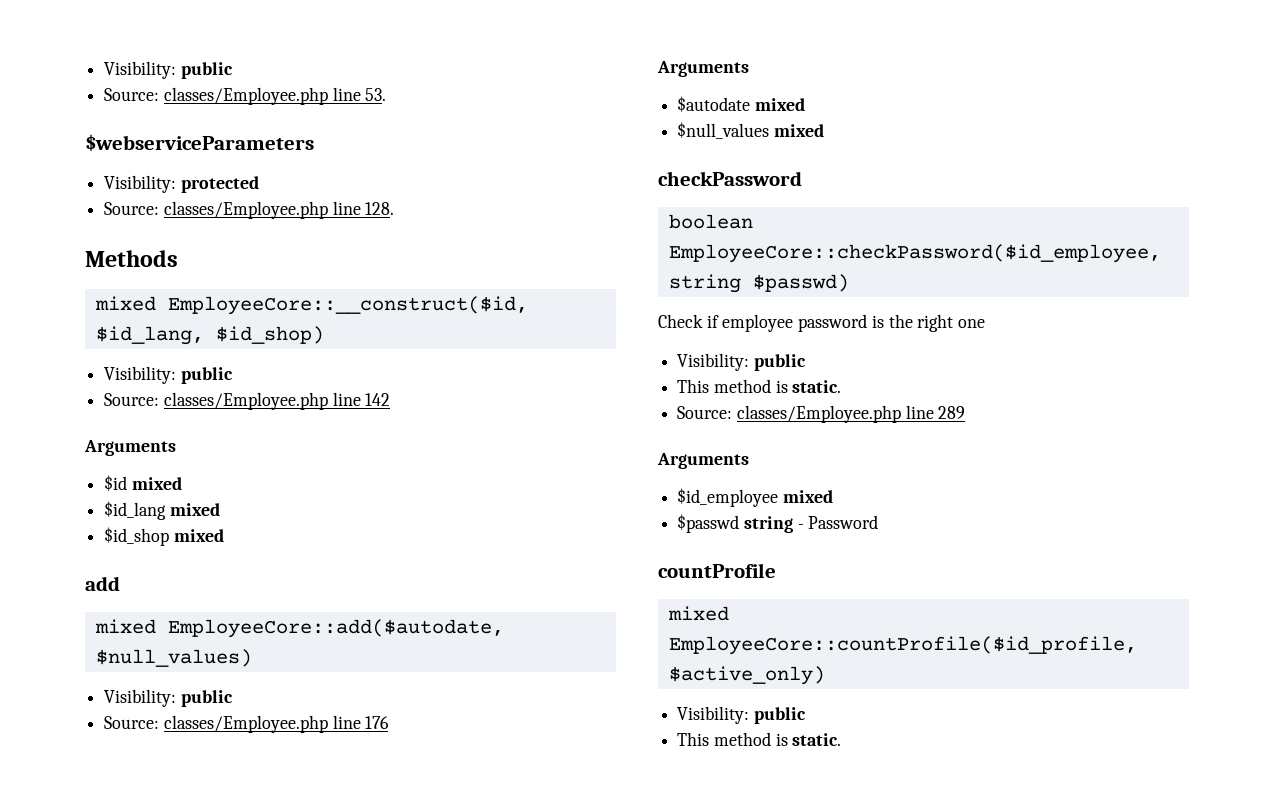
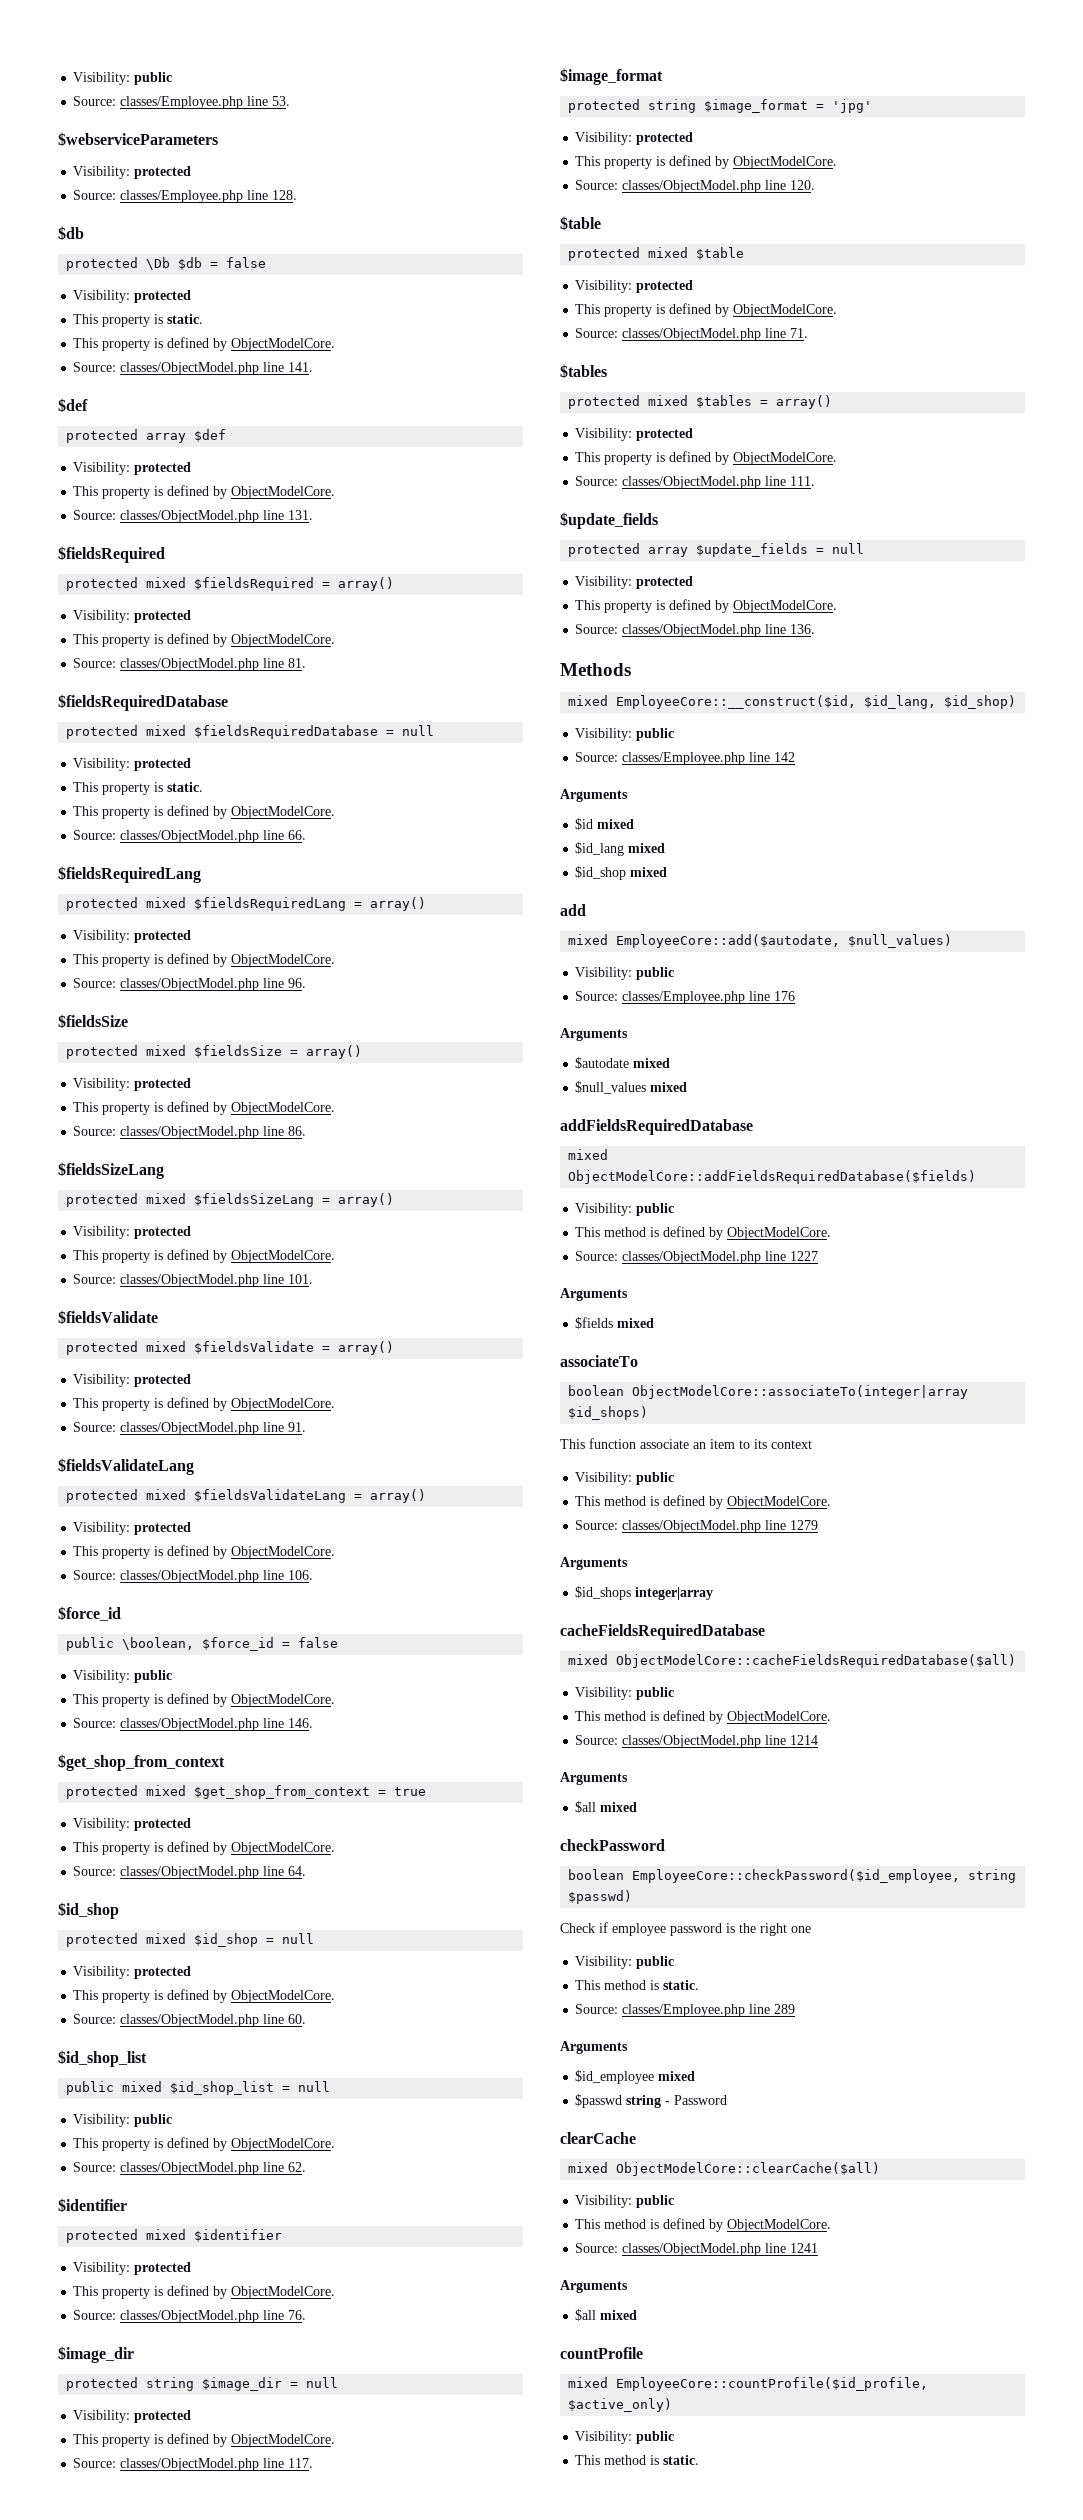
(395, 208) none -> [58,226,84,240] [66,257,267,271] [73,290,192,303] [73,314,204,327] [73,337,336,351] [73,362,314,375] [58,398,88,412] [66,429,227,443] [73,462,192,475] [73,485,336,499] [73,510,314,523] [58,546,165,563] [66,577,395,591] [73,610,192,623] [73,633,336,647] [73,658,307,671] [58,694,228,711] [66,725,435,739] [73,758,192,771] [73,782,204,795] [73,805,336,819] [73,830,307,843] [58,866,201,883] [66,897,427,911] [73,930,192,943] [73,953,336,967] [73,978,307,991] [58,1014,128,1028] [66,1045,363,1059] [73,1078,192,1091] [73,1101,336,1115] [73,1126,307,1139] [58,1162,164,1179] [66,1193,395,1207] [73,1226,192,1239] [73,1249,336,1263] [73,1274,314,1287] [58,1310,158,1324] [66,1341,395,1355] [73,1374,192,1387] [73,1397,336,1411] [73,1422,307,1435] [58,1458,194,1475] [66,1489,427,1503] [73,1522,192,1535] [73,1545,336,1559] [73,1570,314,1583] [58,1606,121,1621] [66,1637,339,1651] [73,1670,173,1683] [73,1693,336,1707] [73,1718,314,1731] [58,1754,225,1771] [66,1785,427,1799] [73,1818,192,1831] [73,1841,336,1855] [73,1866,307,1879] [58,1902,119,1919] [66,1933,315,1947] [73,1966,192,1979] [73,1989,336,2003] [73,2014,307,2027] [58,2050,147,2067] [66,2081,331,2095] [73,2114,173,2127] [73,2137,336,2151] [73,2162,307,2175] [58,2198,127,2212] [66,2229,283,2243] [73,2262,192,2275] [73,2285,336,2299] [73,2310,307,2323] [58,2346,134,2363] [66,2377,339,2391] [73,2410,192,2423] [73,2433,336,2447] [73,2458,314,2471] [560,68,663,85] [568,99,873,113] [575,132,694,145] [575,155,838,169] [575,180,816,193] [560,216,601,230] [568,247,745,261] [575,280,694,293] [575,303,838,317] [575,328,809,341] [560,364,607,378] [568,395,833,409] [575,428,694,441] [575,451,838,465] [575,476,816,489] [560,512,658,529] [568,543,865,557] [575,576,694,589] [575,599,838,613] [575,624,816,637] // $db // protected \Db $db = false // Visibility: protected // This property is static. // This property is defined by ObjectModelCore. // Source: classes/ObjectModel.php line 141. // $def // protected array $def // Visibility: protected // This property is defined by ObjectModelCore. // Source: classes/ObjectModel.php line 131. // $fieldsRequired // protected mixed $fieldsRequired = array() // Visibility: protected // This property is defined by ObjectModelCore. // Source: classes/ObjectModel.php line 81. // $fieldsRequiredDatabase // protected mixed $fieldsRequiredDatabase = null // Visibility: protected // This property is static. // This property is defined by ObjectModelCore. // Source: classes/ObjectModel.php line 66. // $fieldsRequiredLang // protected mixed $fieldsRequiredLang = array() // Visibility: protected // This property is defined by ObjectModelCore. // Source: classes/ObjectModel.php line 96. // $fieldsSize // protected mixed $fieldsSize = array() // Visibility: protected // This property is defined by ObjectModelCore. // Source: classes/ObjectModel.php line 86. // $fieldsSizeLang // protected mixed $fieldsSizeLang = array() // Visibility: protected // This property is defined by ObjectModelCore. // Source: classes/ObjectModel.php line 101. // $fieldsValidate // protected mixed $fieldsValidate = array() // Visibility: protected // This property is defined by ObjectModelCore. // Source: classes/ObjectModel.php line 91. // $fieldsValidateLang // protected mixed $fieldsValidateLang = array() // Visibility: protected // This property is defined by ObjectModelCore. // Source: classes/ObjectModel.php line 106. // $force_id // public \boolean, $force_id = false // Visibility: public // This property is defined by ObjectModelCore. // Source: classes/ObjectModel.php line 146. // $get_shop_from_context // protected mixed $get_shop_from_context = true // Visibility: protected // This property is defined by ObjectModelCore. // Source: classes/ObjectModel.php line 64. // $id_shop // protected mixed $id_shop = null // Visibility: protected // This property is defined by ObjectModelCore. // Source: classes/ObjectModel.php line 60. // $id_shop_list // public mixed $id_shop_list = null // Visibility: public // This property is defined by ObjectModelCore. // Source: classes/ObjectModel.php line 62. // $identifier // protected mixed $identifier // Visibility: protected // This property is defined by ObjectModelCore. // Source: classes/ObjectModel.php line 76. // $image_dir // protected string $image_dir = null // Visibility: protected // This property is defined by ObjectModelCore. // Source: classes/ObjectModel.php line 117. // $image_format // protected string $image_format = 'jpg' // Visibility: protected // This property is defined by ObjectModelCore. // Source: classes/ObjectModel.php line 120. // $table // protected mixed $table // Visibility: protected // This property is defined by ObjectModelCore. // Source: classes/ObjectModel.php line 71. // $tables // protected mixed $tables = array() // Visibility: protected // This property is defined by ObjectModelCore. // Source: classes/ObjectModel.php line 111. // $update_fields // protected array $update_fields = null // Visibility: protected // This property is defined by ObjectModelCore. // Source: classes/ObjectModel.php line 136.
(824, 130) none -> [560,1119,753,1135] [568,1149,609,1160] [568,1170,977,1184] [575,1203,675,1216] [575,1226,832,1240] [575,1251,819,1264] [560,1288,628,1301] [575,1317,655,1329] [560,1355,638,1367] [568,1385,969,1399] [568,1406,649,1420] [560,1438,812,1449] [575,1472,675,1485] [575,1495,832,1509] [575,1520,819,1533] [560,1557,628,1570] [575,1586,714,1600] [560,1624,765,1640] [568,1654,1017,1668] [575,1687,675,1700] [575,1710,832,1724] [575,1735,819,1748] [560,1772,628,1785] [575,1801,638,1813] // addFieldsRequiredDatabase // mixed ObjectModelCore::addFieldsRequiredDatabase($fields) // Visibility: public // This method is defined by ObjectModelCore. // Source: classes/ObjectModel.php line 1227 // Arguments // $fields mixed // associateTo // boolean ObjectModelCore::associateTo(integer|array $id_shops) // This function associate an item to its context // Visibility: public // This method is defined by ObjectModelCore. // Source: classes/ObjectModel.php line 1279 // Arguments // $id_shops integer|array // cacheFieldsRequiredDatabase // mixed ObjectModelCore::cacheFieldsRequiredDatabase($all) // Visibility: public // This method is defined by ObjectModelCore. // Source: classes/ObjectModel.php line 1214 // Arguments // $all mixed
(879, 522) none -> [560,2132,636,2144] [568,2162,881,2176] [575,2195,675,2208] [575,2218,832,2232] [575,2243,819,2256] [560,2280,628,2293] [575,2309,638,2321] // clearCache // mixed ObjectModelCore::clearCache($all) // Visibility: public // This method is defined by ObjectModelCore. // Source: classes/ObjectModel.php line 1241 // Arguments // $all mixed

